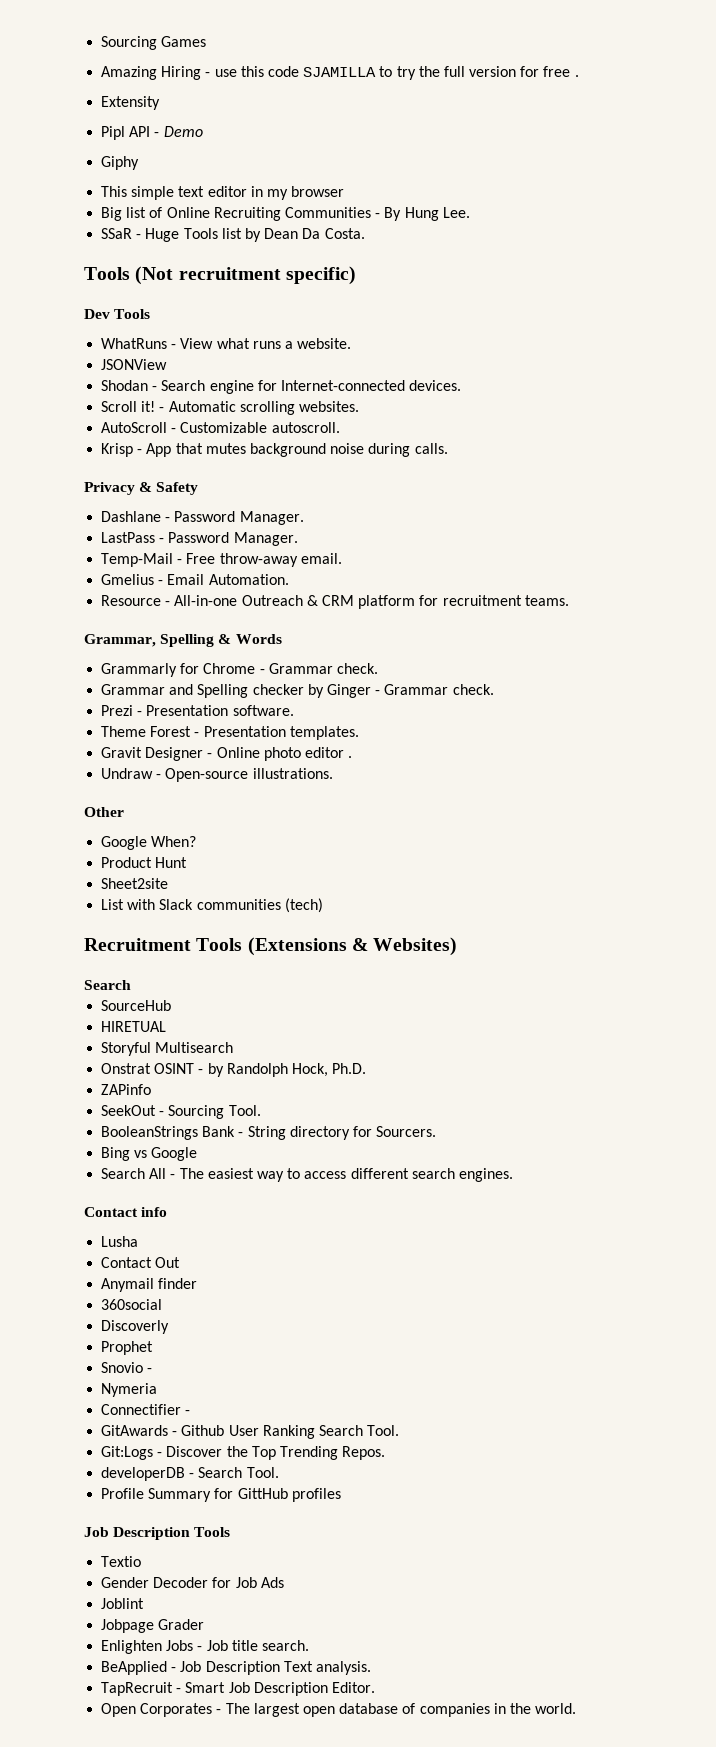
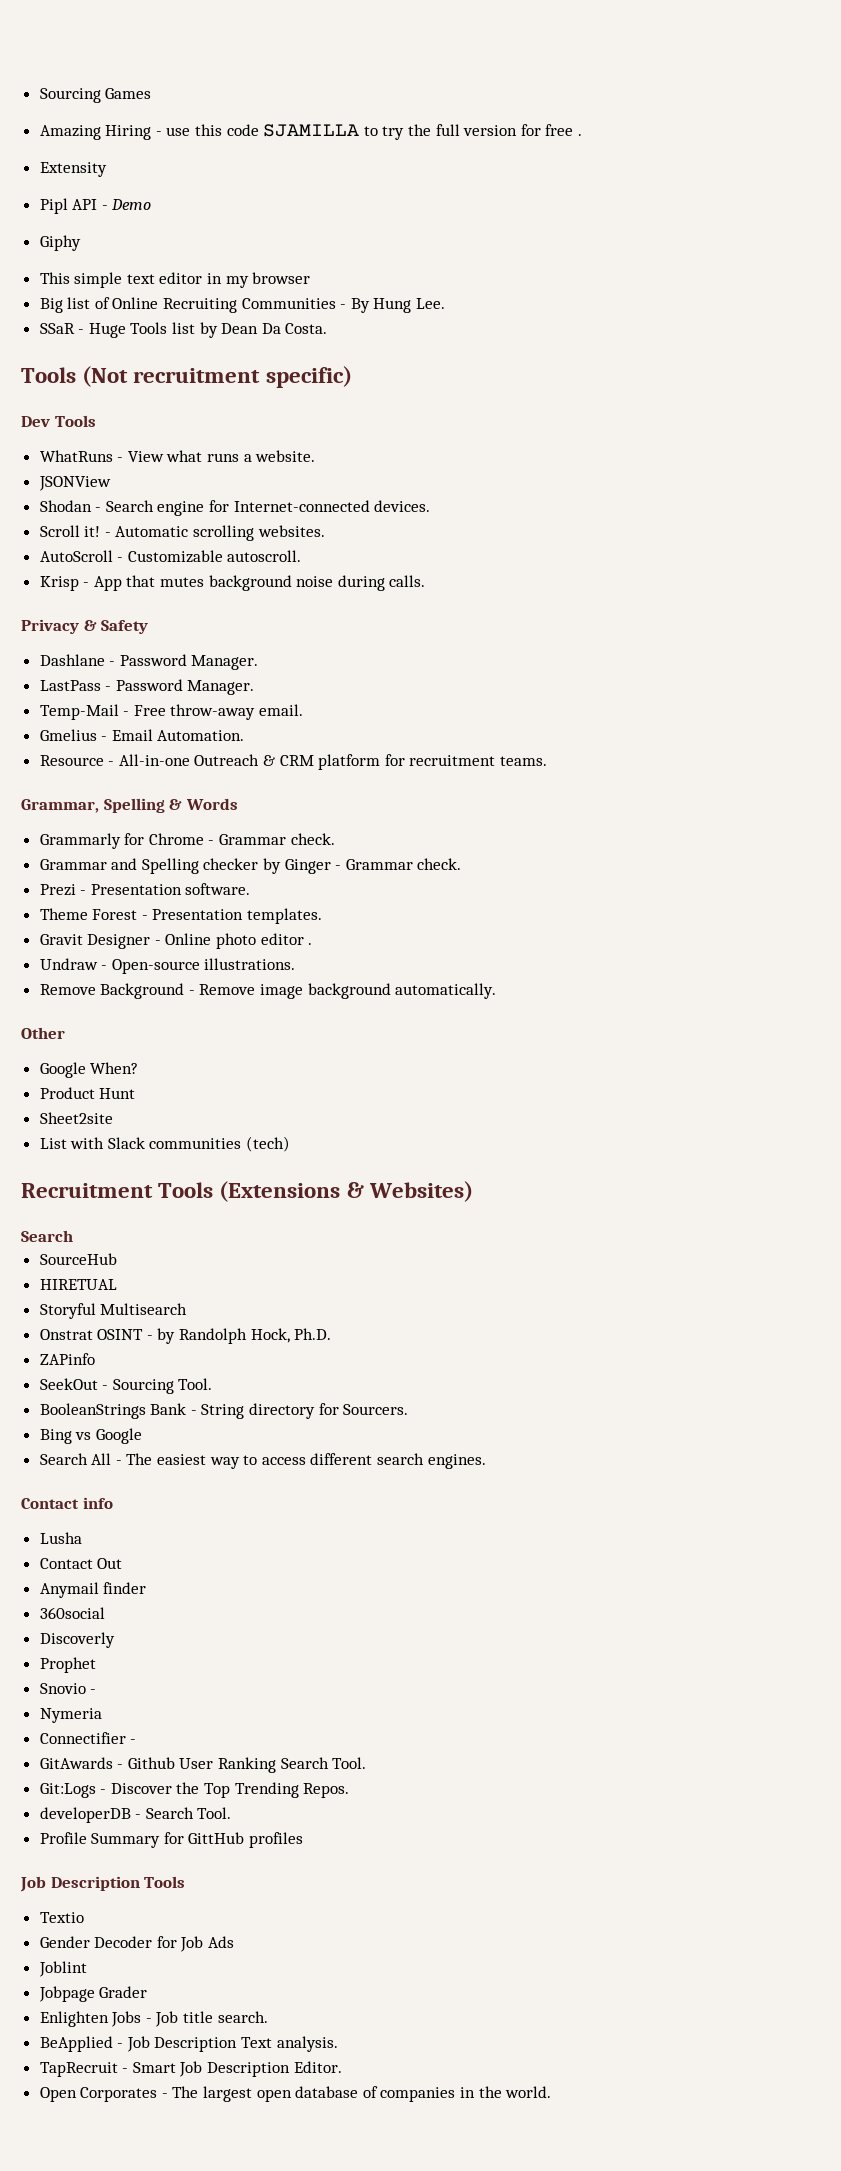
(333, 773) none -> [39,983,497,999] // Remove Background - Remove image background automatically.

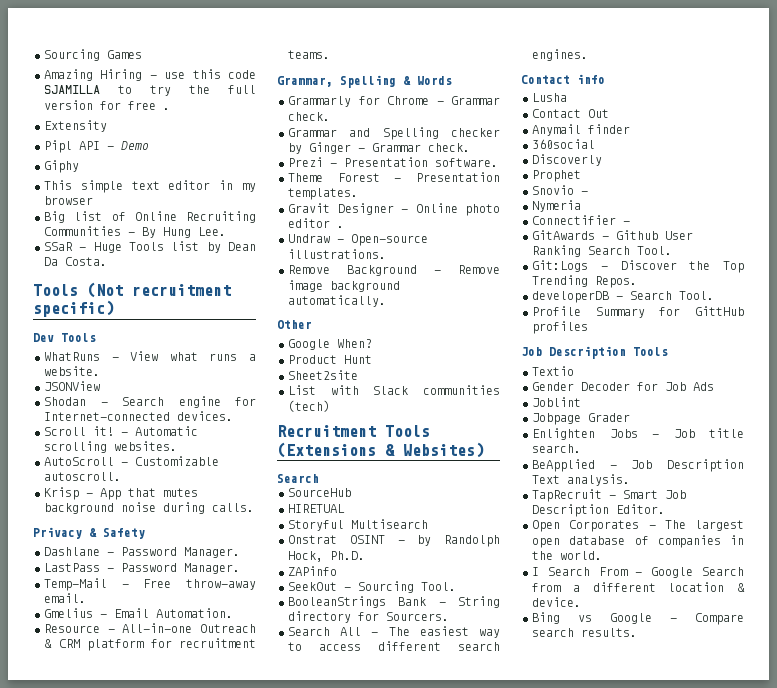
[39,1428,142,1444] // Bing vs Google -> (449, 616) none
(552, 2092) none -> [532,567,744,578] [532,582,745,592] [532,597,581,607] [532,612,744,625] [532,628,637,637] // I Search From - Google Search from a different location & device. // Bing vs Google - Compare search results.

